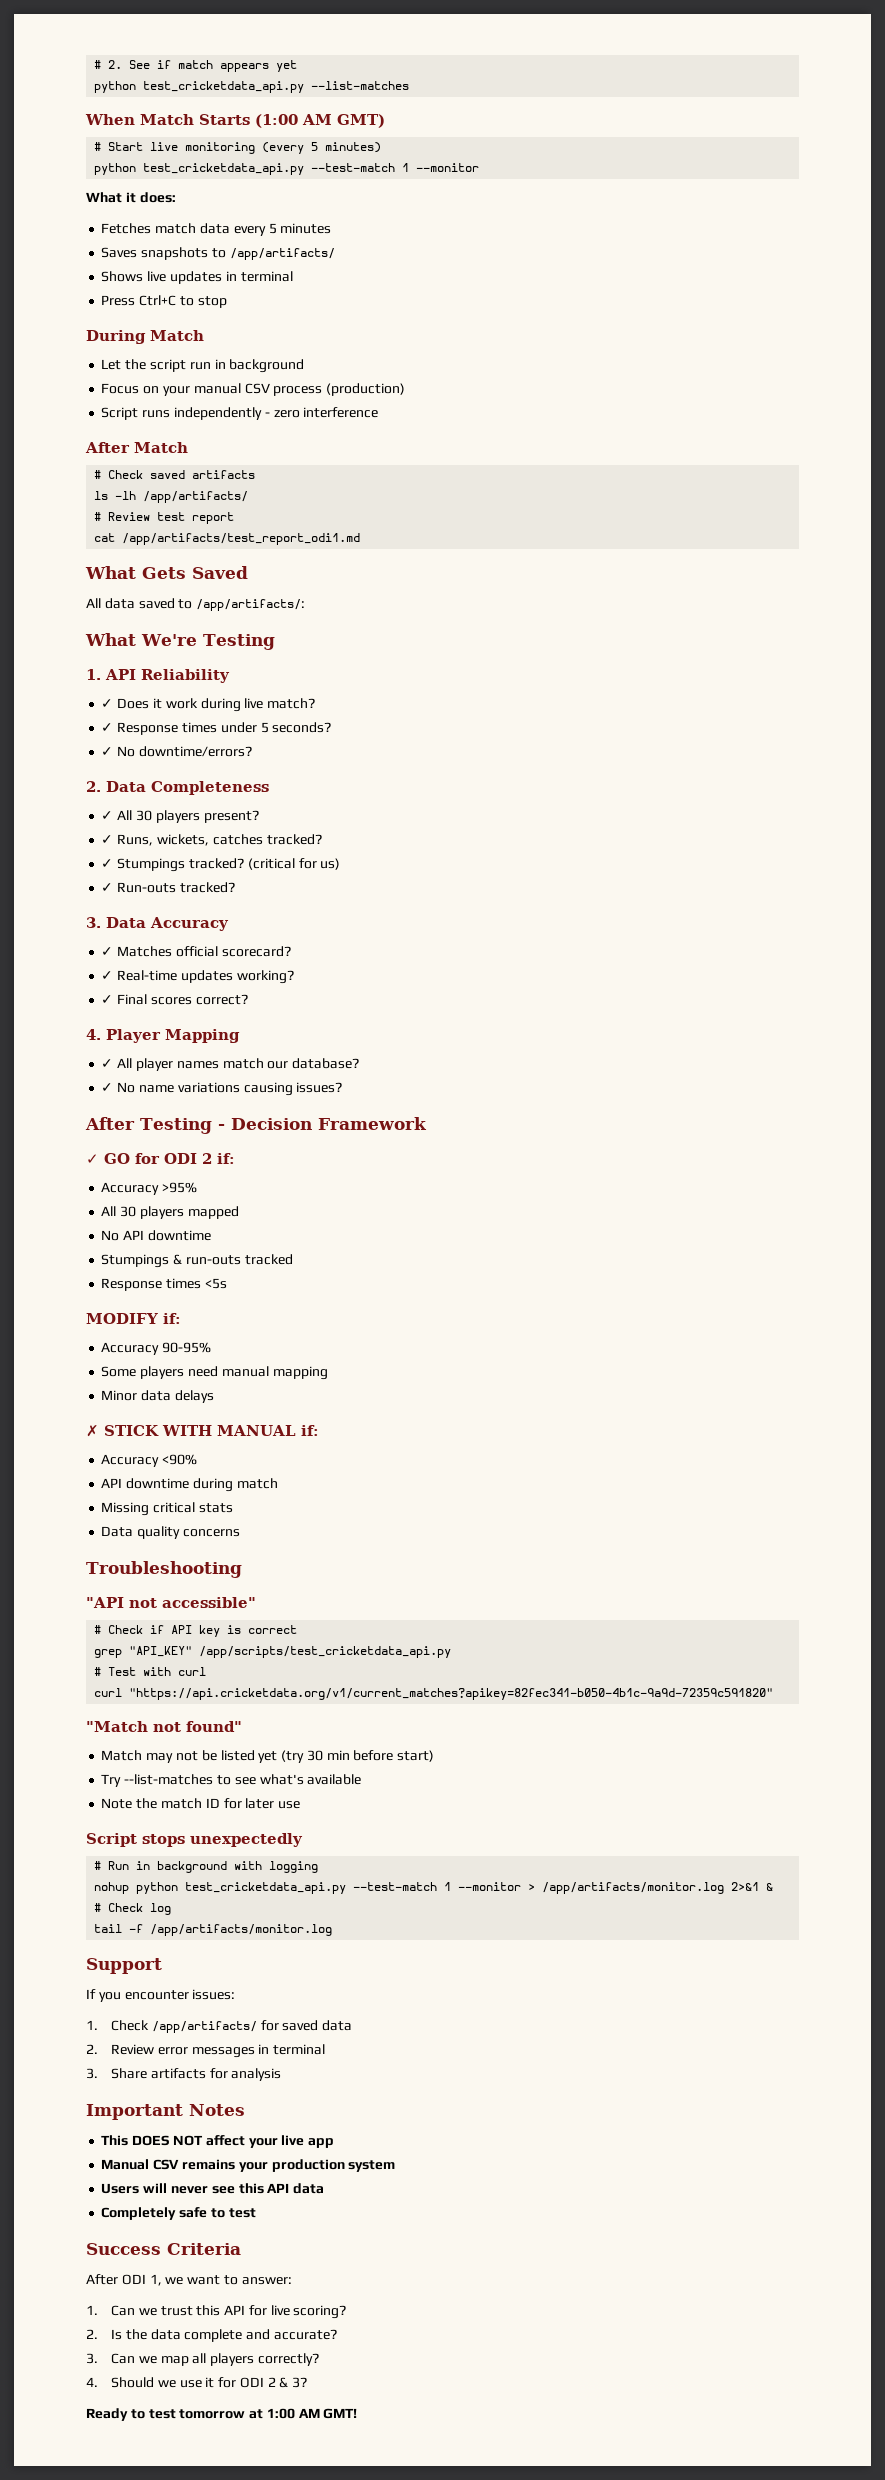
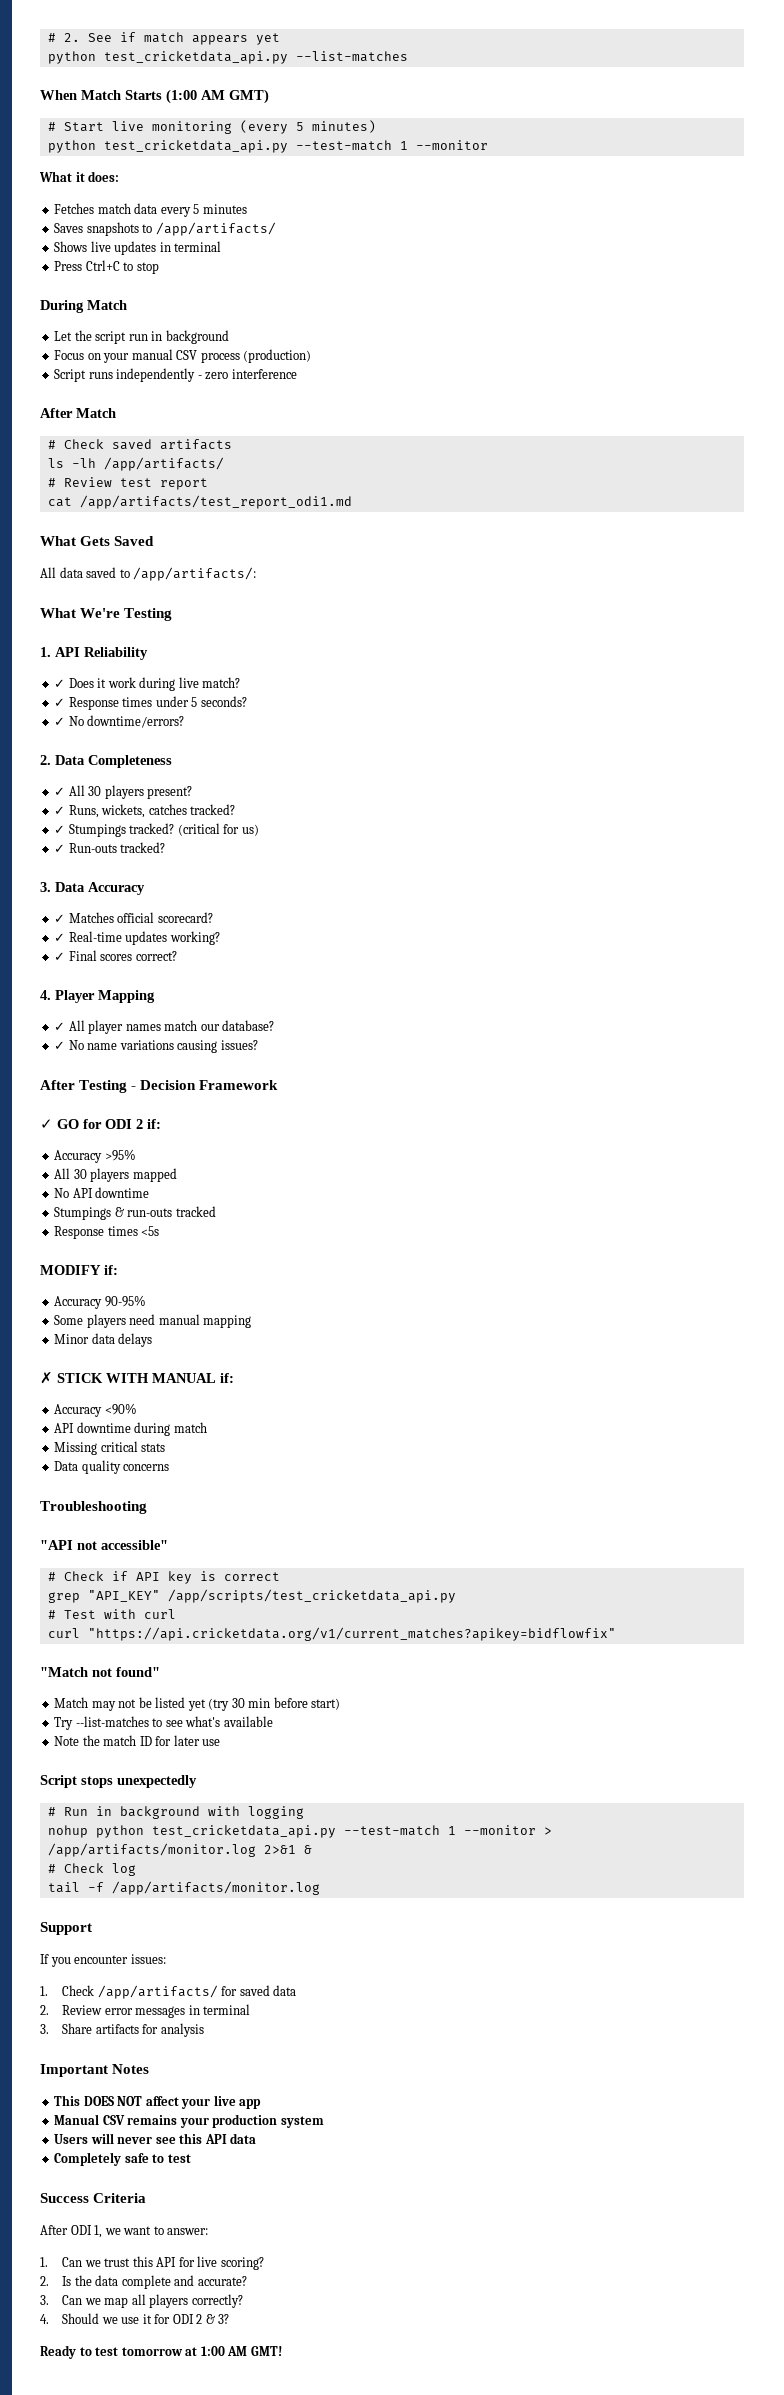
[129,1688,774,1700] "https://api.cricketdata.org/v1/current_matches?apikey=82fec341-b050-4b1c-9a9d-72359c591820" -> [87,1627,616,1641] "https://api.cricketdata.org/v1/current_matches?apikey=bidflowfix"

